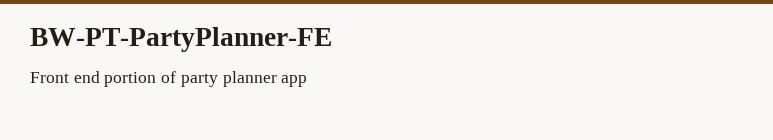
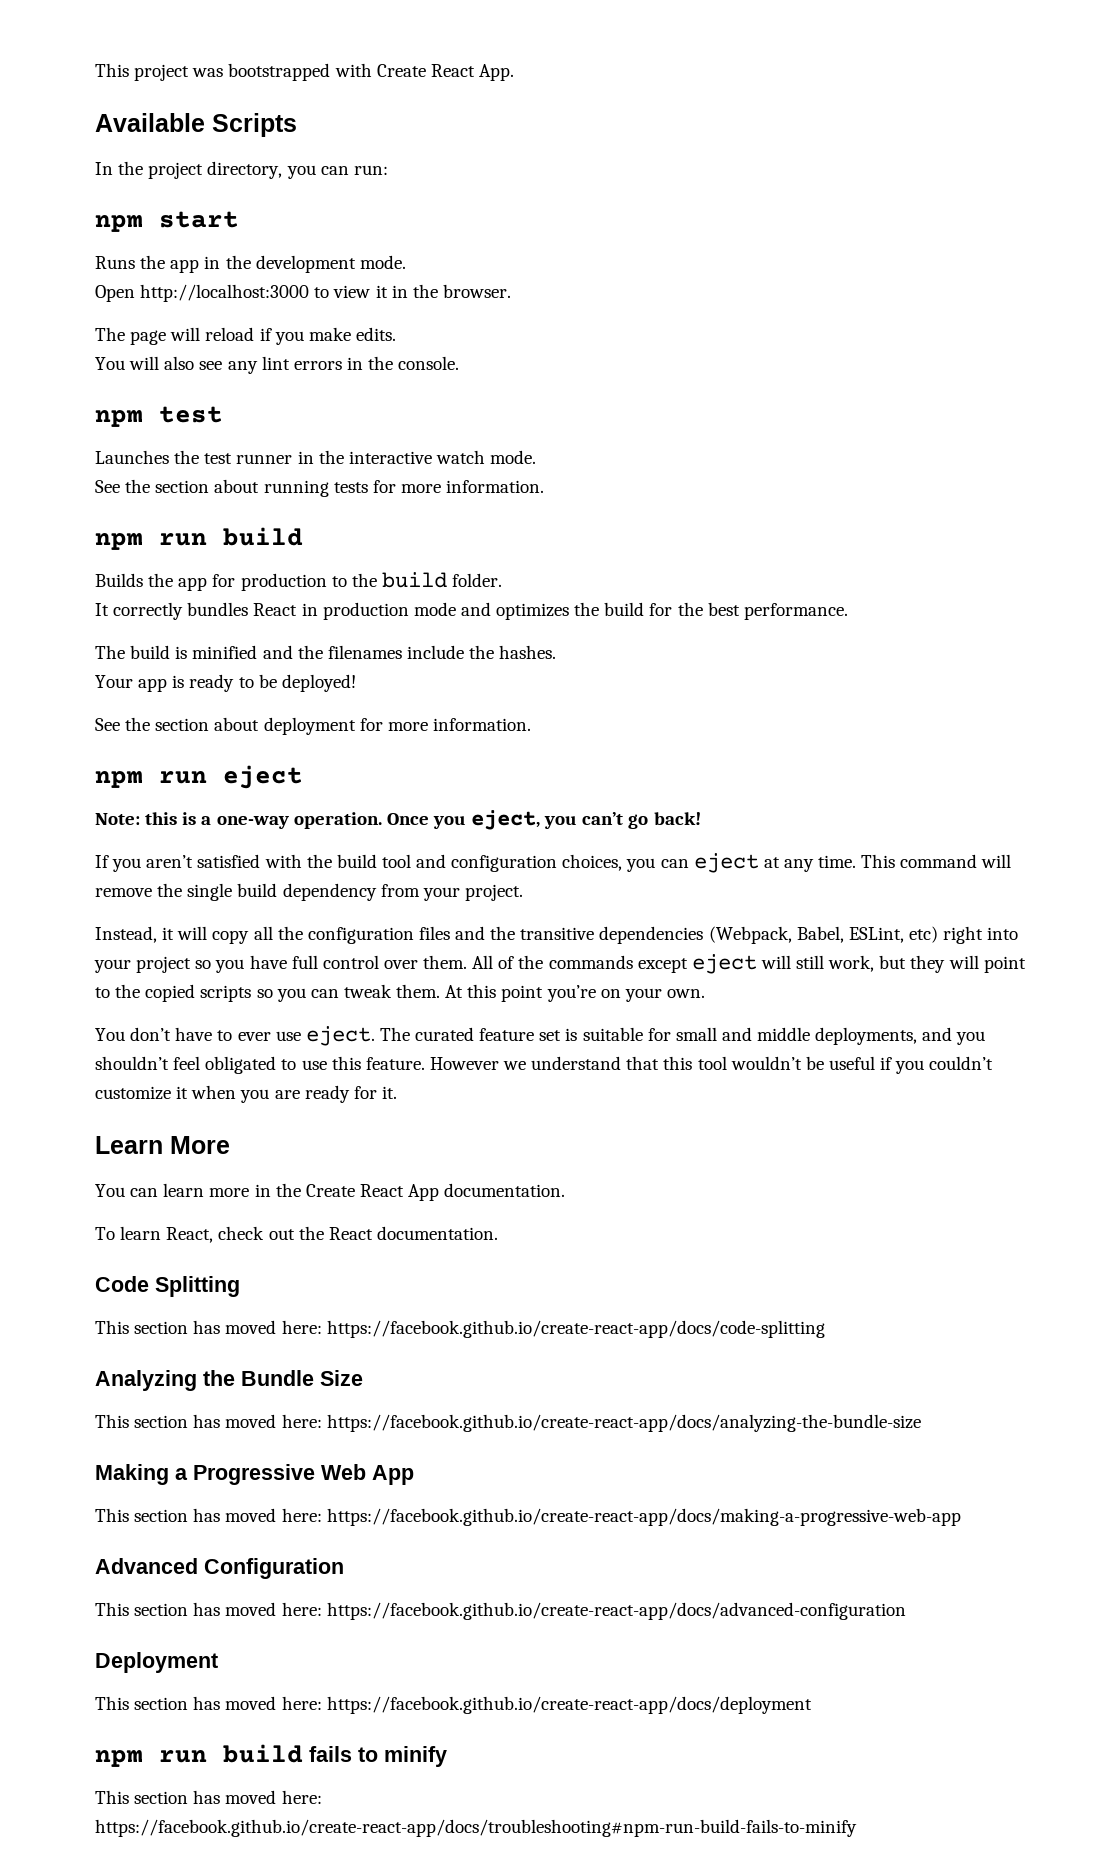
[30,27,332,52] [30,71,308,87] BW-PT-PartyPlanner-FE // Front end portion of party planner app -> [95,63,514,81] [95,113,297,137] [95,161,388,179] [95,211,239,232] [95,255,406,273] [95,284,511,302] [95,327,396,345] [95,356,460,374] [95,406,223,427] [95,450,537,464] [95,479,545,497] [95,527,303,550] [95,572,503,591] [95,602,848,620] [95,645,557,659] [95,674,356,692] [95,717,531,735] [95,765,303,789] [95,810,701,830] [95,853,1012,873] [95,883,523,901] [95,926,1019,944] [94,954,1026,974] [95,984,705,1002] [95,1026,986,1046] [95,1056,994,1074] [95,1085,397,1103] [95,1136,230,1154] [95,1183,566,1201] [95,1226,498,1243] [95,1276,240,1297] [95,1320,825,1338] [95,1370,363,1391] [95,1414,921,1432] [95,1464,414,1485] [95,1508,961,1526] [95,1558,344,1579] [95,1602,906,1620] [95,1652,218,1673] [95,1696,812,1714] [95,1744,447,1767] [95,1790,322,1804] [95,1819,857,1837] This project was bootstrapped with Create React App. // Available Scripts // In the project directory, you can run: // npm start // Runs the app in the development mode. // Open http://localhost:3000 to view it in the browser. // The page will reload if you make edits. // You will also see any lint errors in the console. // npm test // Launches the test runner in the interactive watch mode. // See the section about running tests for more information. // npm run build // Builds the app for production to the build folder. // It correctly bundles React in production mode and optimizes the build for the best performance. // The build is minified and the filenames include the hashes. // Your app is ready to be deployed! // See the section about deployment for more information. // npm run eject // Note: this is a one-way operation. Once you eject, you can’t go back! // If you aren’t satisfied with the build tool and configuration choices, you can eject at any time. This command will remove the single build dependency from your project. // Instead, it will copy all the configuration files and the transitive dependencies (Webpack, Babel, ESLint, etc) right into your project so you have full control over them. All of the commands except eject will still work, but they will point to the copied scripts so you can tweak them. At this point you’re on your own. // You don’t have to ever use eject. The curated feature set is suitable for small and middle deployments, and you shouldn’t feel obligated to use this feature. However we understand that this tool wouldn’t be useful if you couldn’t customize it when you are ready for it. // Learn More // You can learn more in the Create React App documentation. // To learn React, check out the React documentation. // Code Splitting // This section has moved here: https://facebook.github.io/create-react-app/docs/code-splitting // Analyzing the Bundle Size // This section has moved here: https://facebook.github.io/create-react-app/docs/analyzing-the-bundle-size // Making a Progressive Web App // This section has moved here: https://facebook.github.io/create-react-app/docs/making-a-progressive-web-app // Advanced Configuration // This section has moved here: https://facebook.github.io/create-react-app/docs/advanced-configuration // Deployment // This section has moved here: https://facebook.github.io/create-react-app/docs/deployment // npm run build fails to minify // This section has moved here: https://facebook.github.io/create-react-app/docs/troubleshooting#npm-run-build-fails-to-minify

